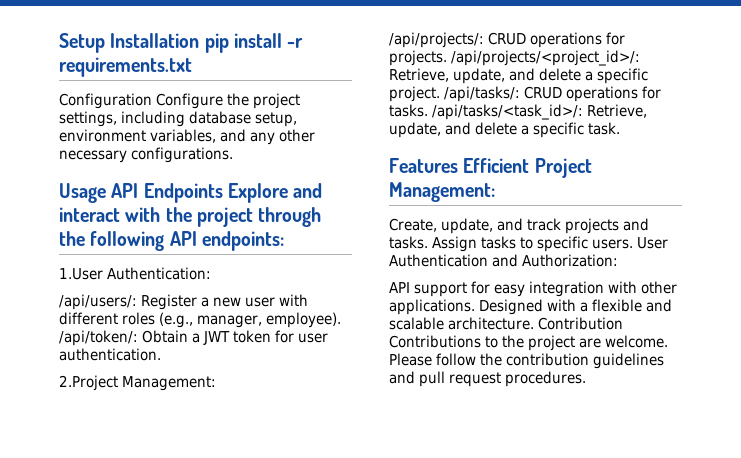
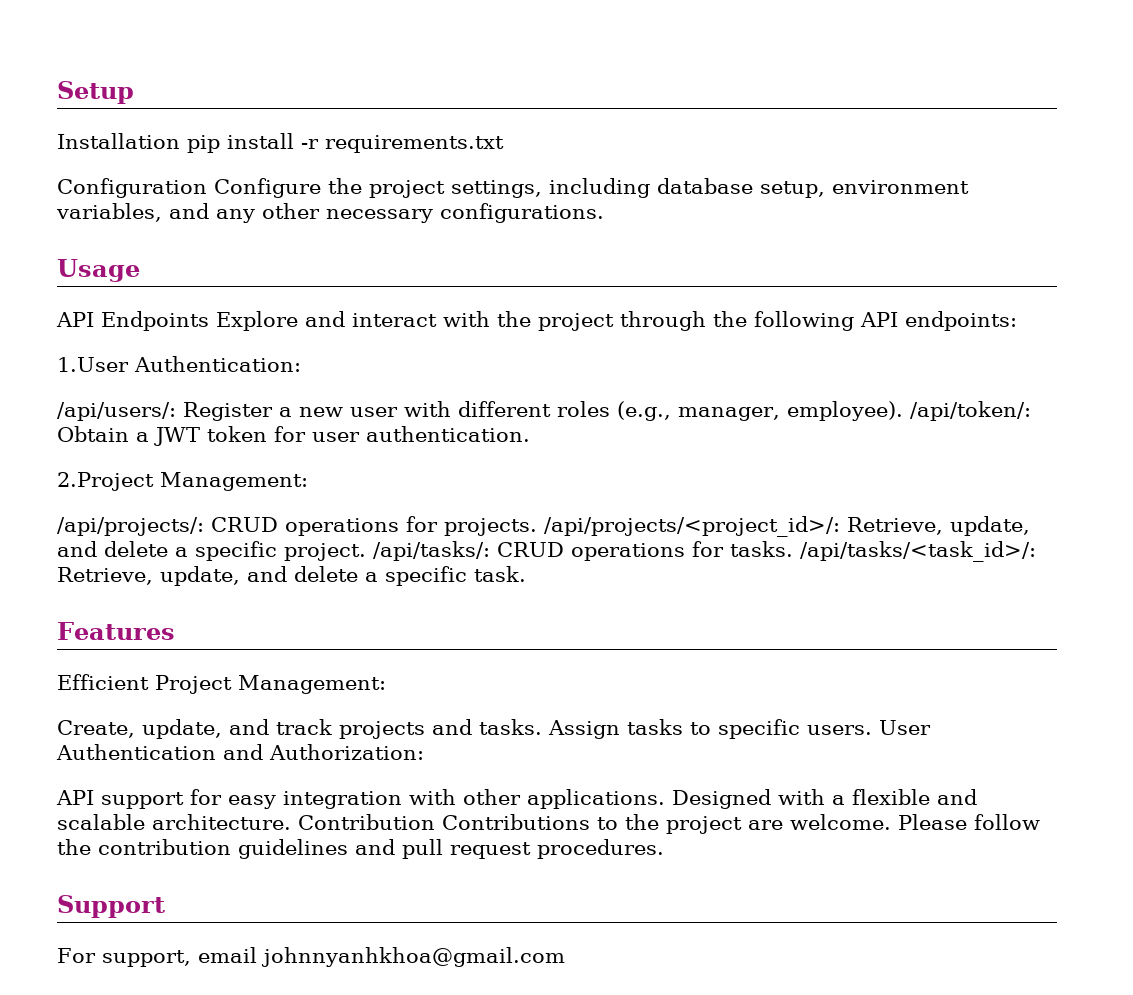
(105, 43) none -> (134, 92) //
(106, 193) none -> (140, 270) //
(458, 165) none -> (175, 631) //
(586, 379) none -> [57,895,165,918] [57,947,565,967] // Support // For support, email johnnyanhkhoa@gmail.com

